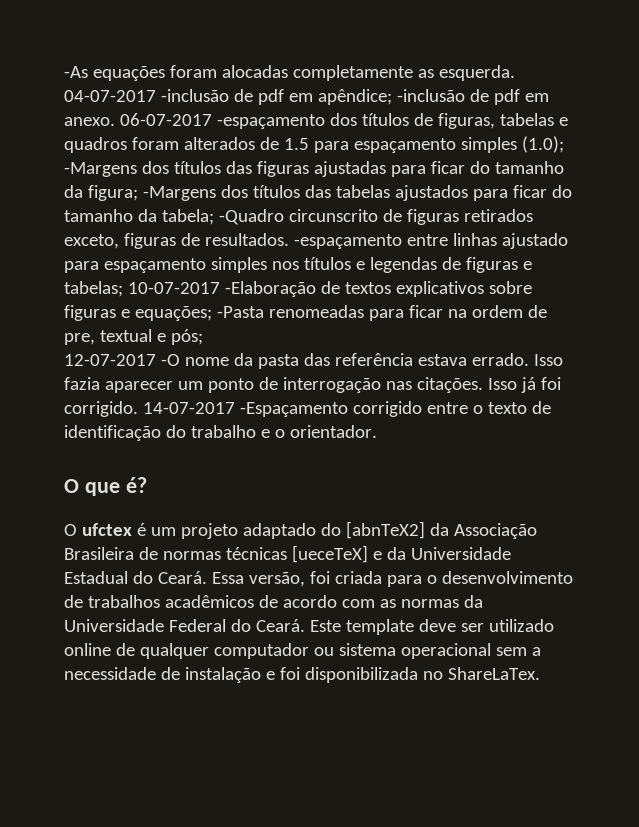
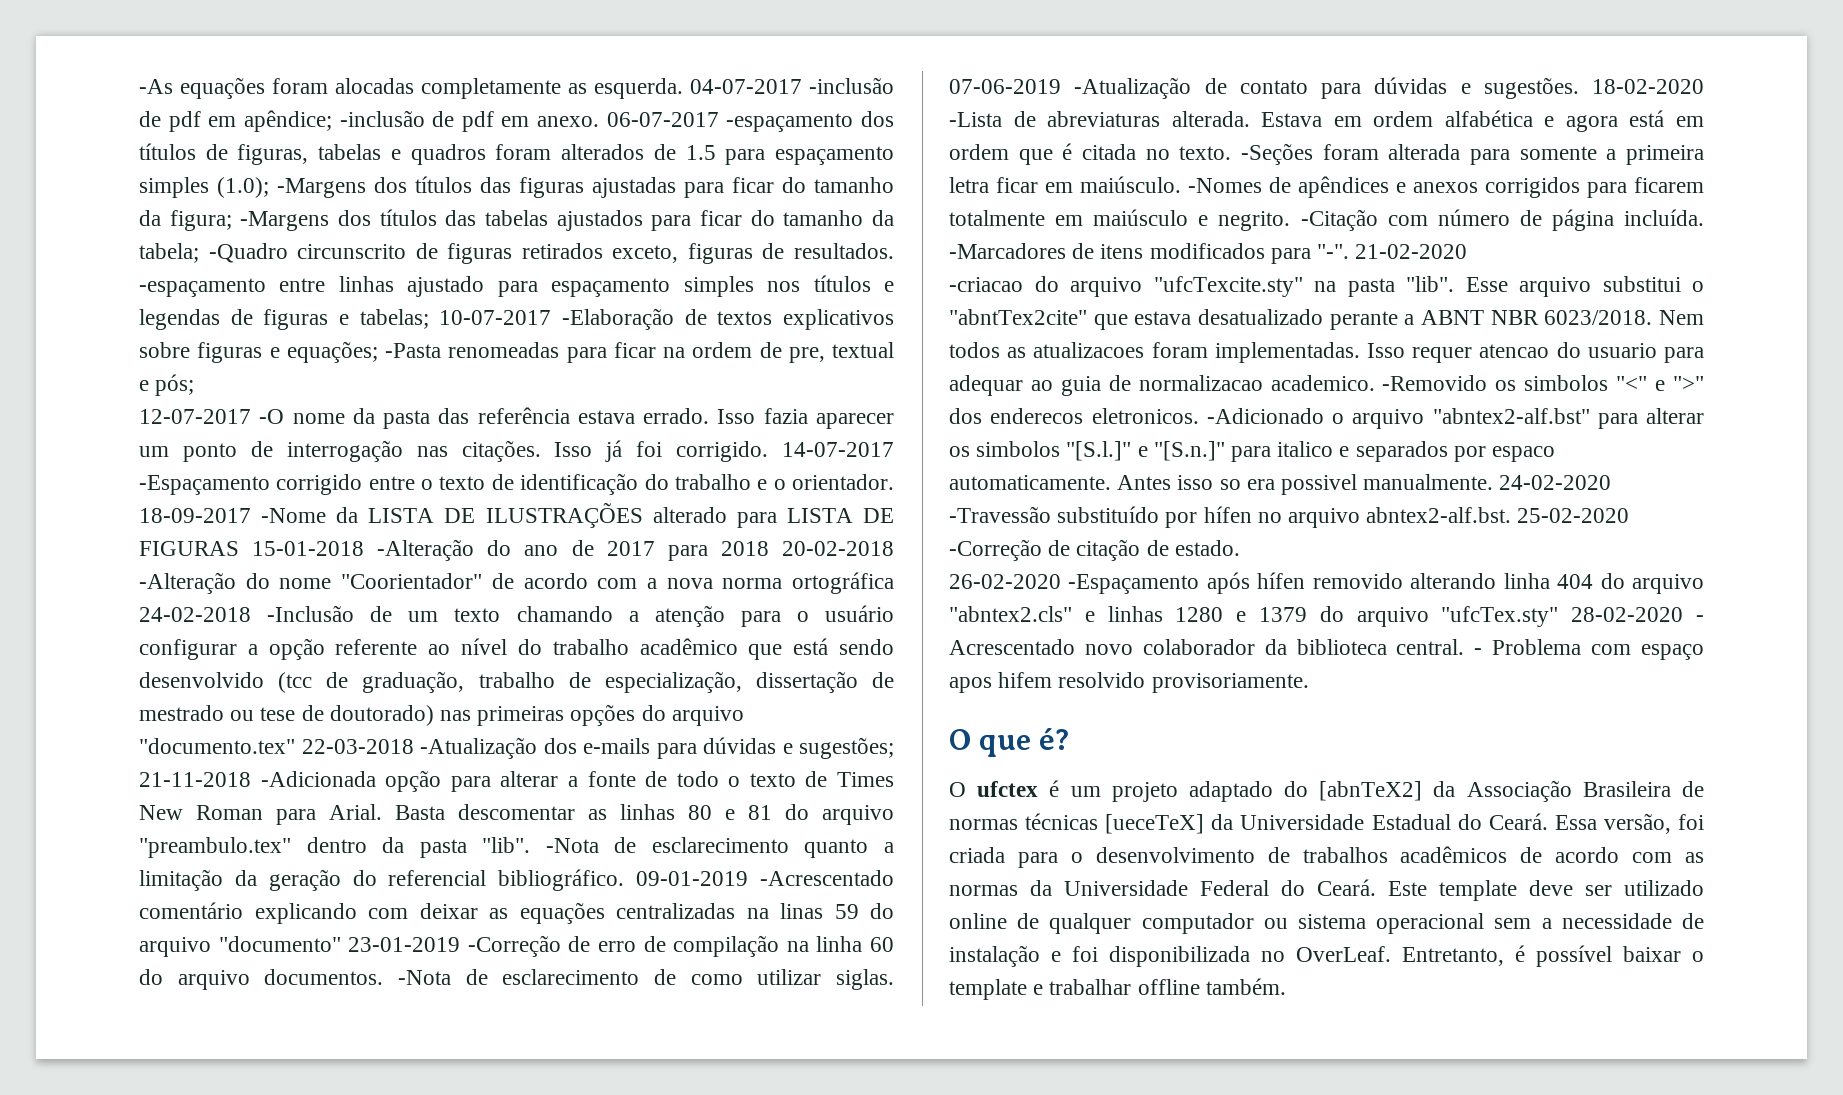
(377, 431) none -> [139,502,894,528] [139,539,894,561] [139,572,894,594] [139,605,895,627] [139,638,894,660] [139,671,894,693] [139,704,744,726] [139,737,894,759] [139,770,895,792] [139,804,894,825] [139,837,894,858] [139,869,894,891] [139,902,894,924] [139,935,895,957] [139,969,894,990] [949,77,1704,99] [949,110,1704,132] [949,143,1704,165] [949,176,1704,198] [949,209,1704,231] [949,243,1468,264] [949,276,1704,297] [949,309,1704,330] [949,342,1704,363] [949,375,1704,396] [949,408,1704,429] [949,441,1556,462] [949,474,1612,495] [949,506,1630,528] [949,539,1240,561] [949,572,1704,594] [949,606,1704,627] [949,639,1704,660] [949,672,1309,693] 18-09-2017 -Nome da LISTA DE ILUSTRAÇÕES alterado para LISTA DE FIGURAS 15-01-2018 -Alteração do ano de 2017 para 2018 20-02-2018 -Alteração do nome "Coorientador" de acordo com a nova norma ortográfica 24-02-2018 -Inclusão de um texto chamando a atenção para o usuário configurar a opção referente ao nível do trabalho acadêmico que está sendo desenvolvido (tcc de graduação, trabalho de especialização, dissertação de mestrado ou tese de doutorado) nas primeiras opções do arquivo "documento.tex" 22-03-2018 -Atualização dos e-mails para dúvidas e sugestões; 21-11-2018 -Adicionada opção para alterar a fonte de todo o texto de Times New Roman para Arial. Basta descomentar as linhas 80 e 81 do arquivo "preambulo.tex" dentro da pasta "lib". -Nota de esclarecimento quanto a limitação da geração do referencial bibliográfico. 09-01-2019 -Acrescentado comentário explicando com deixar as equações centralizadas na linas 59 do arquivo "documento" 23-01-2019 -Correção de erro de compilação na linha 60 do arquivo documentos. -Nota de esclarecimento de como utilizar siglas. 07-06-2019 -Atualização de contato para dúvidas e sugestões. 18-02-2020 -Lista de abreviaturas alterada. Estava em ordem alfabética e agora está em ordem que é citada no texto. -Seções foram alterada para somente a primeira letra ficar em maiúsculo. -Nomes de apêndices e anexos corrigidos para ficarem totalmente em maiúsculo e negrito. -Citação com número de página incluída. -Marcadores de itens modificados para "-". 21-02-2020 // -criacao do arquivo "ufcTexcite.sty" na pasta "lib". Esse arquivo substitui o "abntTex2cite" que estava desatualizado perante a ABNT NBR 6023/2018. Nem todos as atualizacoes foram implementadas. Isso requer atencao do usuario para adequar ao guia de normalizacao academico. -Removido os simbolos "<" e ">" dos enderecos eletronicos. -Adicionado o arquivo "abntex2-alf.bst" para alterar os simbolos "[S.l.]" e "[S.n.]" para italico e separados por espaco automaticamente. Antes isso so era possivel manualmente. 24-02-2020 -Travessão substituído por hífen no arquivo abntex2-alf.bst. 25-02-2020 -Correção de citação de estado. // 26-02-2020 -Espaçamento após hífen removido alterando linha 404 do arquivo "abntex2.cls" e linhas 1280 e 1379 do arquivo "ufcTex.sty" 28-02-2020 - Acrescentado novo colaborador da biblioteca central. - Problema com espaço apos hifem resolvido provisoriamente.
[372,551,382,560] e -> (1205, 824) none
[447,667,540,680] ShareLaTex. -> [1296,945,1704,967] [949,978,1286,1000] OverLeaf. Entretanto, é possível baixar o template e trabalhar offline também.

